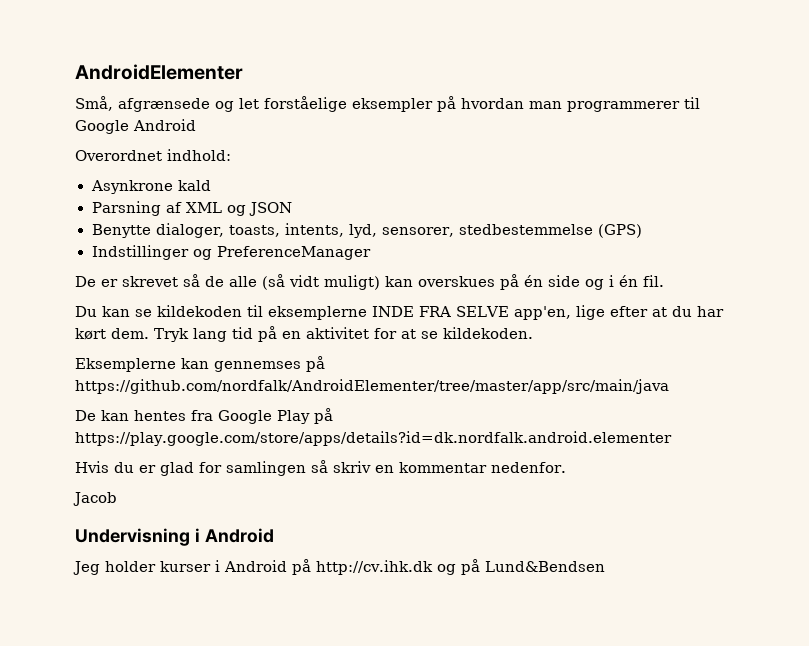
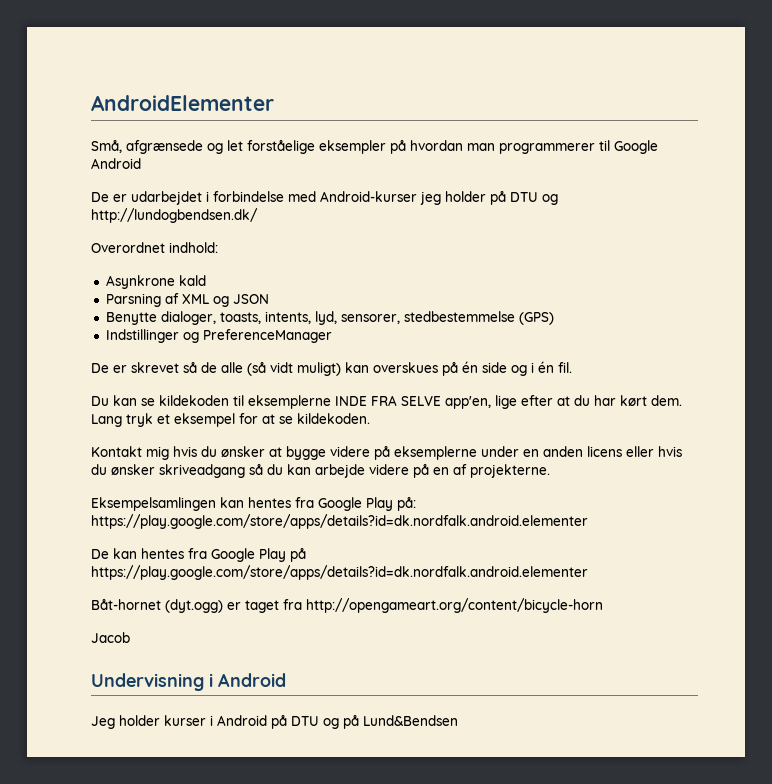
(196, 125) none -> [91,190,558,205] [91,208,258,223] // De er udarbejdet i forbindelse med Android-kurser jeg holder på DTU og http://lundogbendsen.dk/
[154,326,533,342] [75,356,325,372] [75,379,669,394] Tryk lang tid på en aktivitet for at se kildekoden. // Eksemplerne kan gennemses på https://github.com/nordfalk/AndroidElementer/tree/master/app/src/main/java -> [91,413,370,427] [91,445,682,460] [91,463,550,478] [91,496,416,511] [91,514,588,529] Lang tryk et eksempel for at se kildekoden. // Kontakt mig hvis du ønsker at bygge videre på eksemplerne under en anden licens eller hvis du ønsker skriveadgang så du kan arbejde videre på en af projekterne. // Eksempelsamlingen kan hentes fra Google Play på: https://play.google.com/store/apps/details?id=dk.nordfalk.android.elementer
[75,460,566,476] Hvis du er glad for samlingen så skriv en kommentar nedenfor. -> [91,598,603,613] Båt-hornet (dyt.ogg) er taget fra http://opengameart.org/content/bicycle-horn
[316,560,433,575] http://cv.ihk.dk -> [291,716,319,726] DTU

